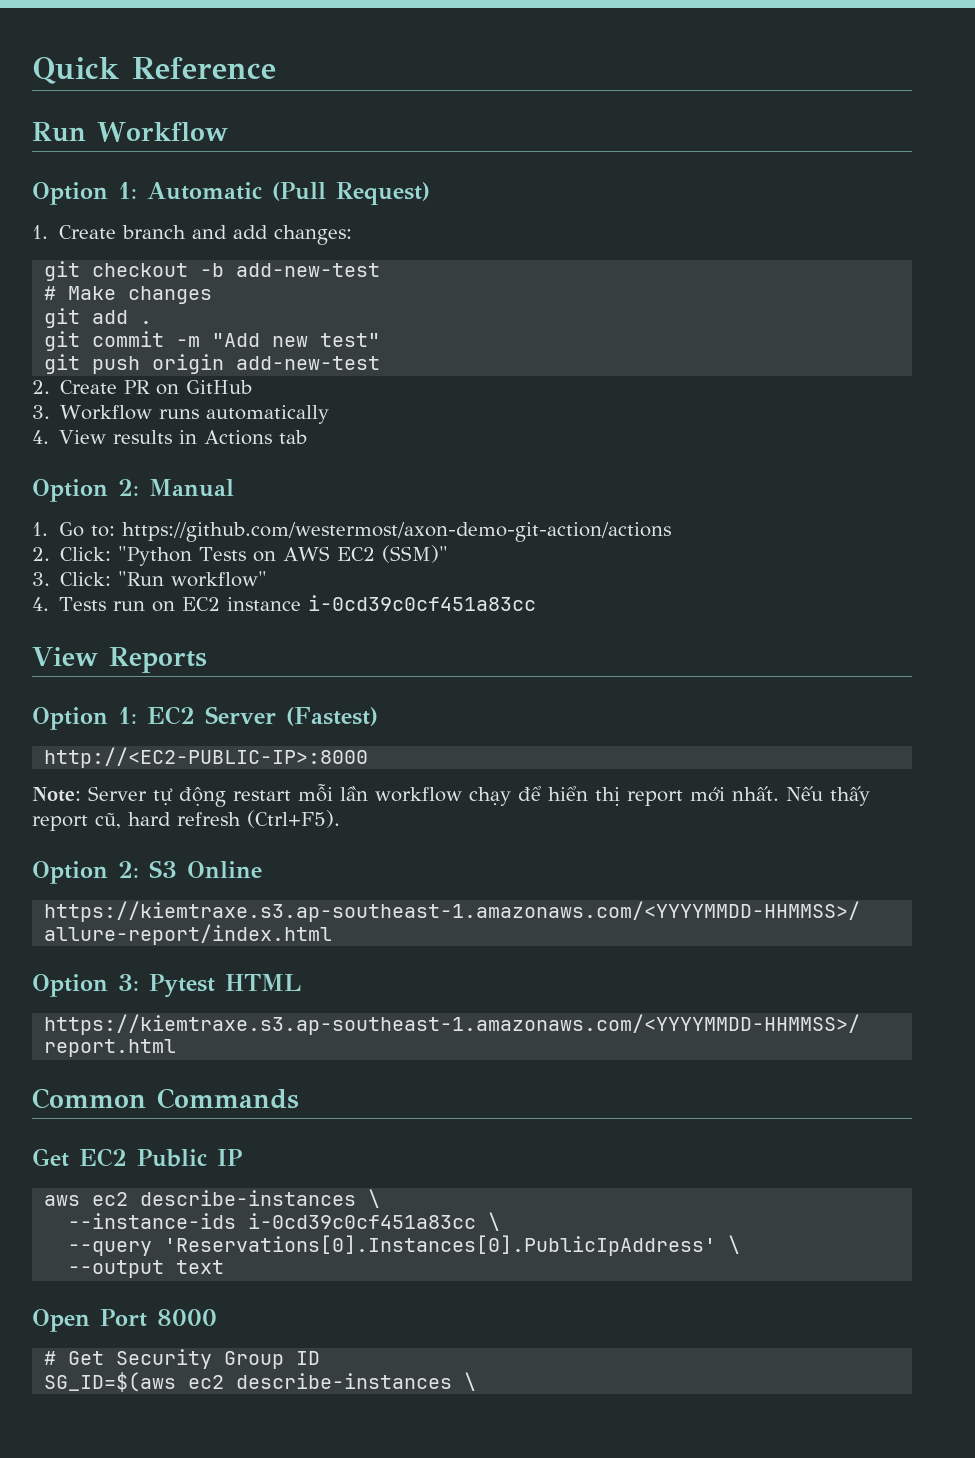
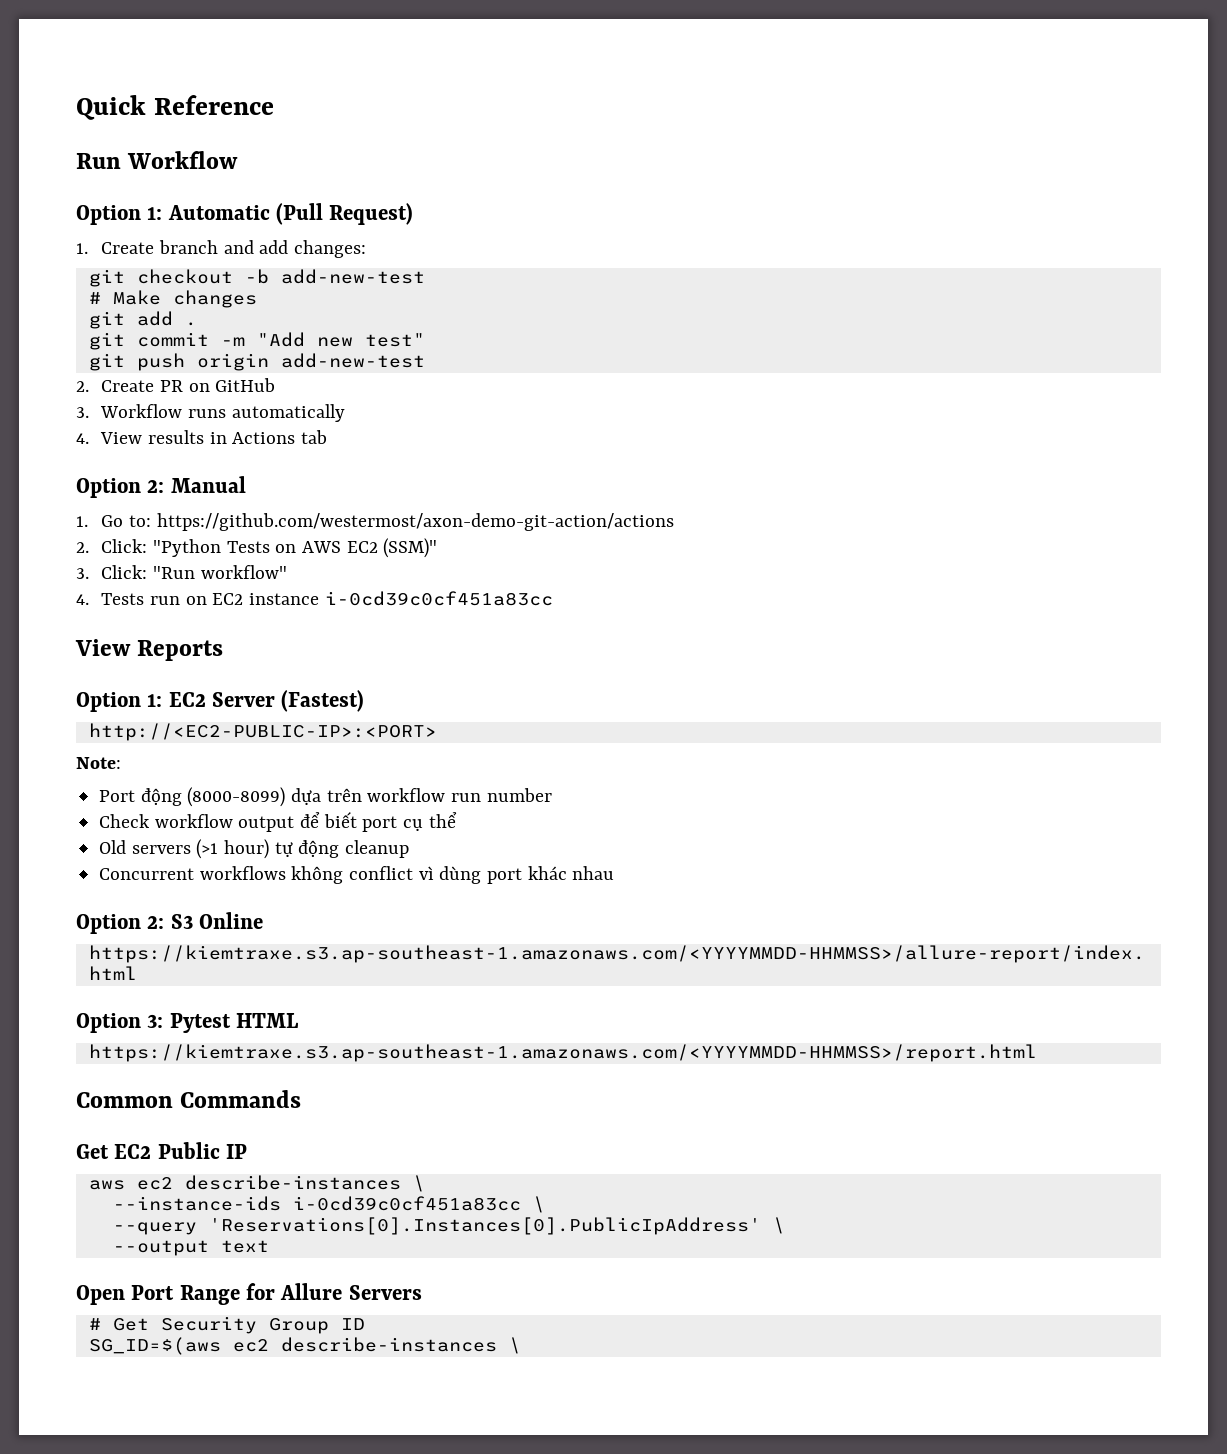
[44,747,369,768] http://<EC2-PUBLIC-IP>:8000 -> [88,723,437,741] http://<EC2-PUBLIC-IP>:<PORT>
[88,784,870,807] [32,810,340,831] Server tự động restart mỗi lần workflow chạy để hiển thị report mới nhất. Nếu thấy report cũ, hard refresh (Ctrl+F5). -> [99,787,552,807] [99,812,457,832] [99,839,410,859] [99,866,615,884] // Port động (8000-8099) dựa trên workflow run number // Check workflow output để biết port cụ thể // Old servers (>1 hour) tự động cleanup // Concurrent workflows không conflict vì dùng port khác nhau
[156,1309,217,1326] 8000 -> [179,1283,422,1305] Range for Allure Servers

